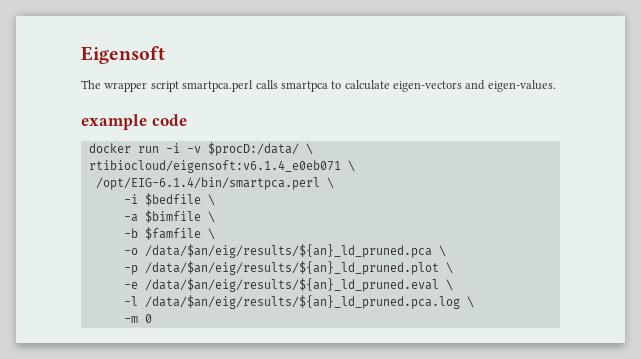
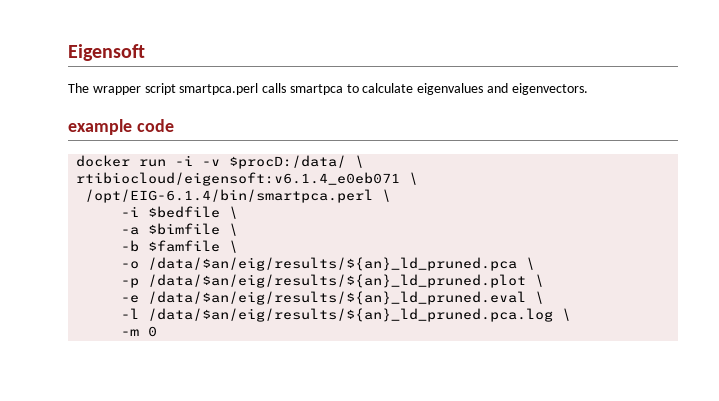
[393,80,556,92] eigen-vectors and eigen-values. -> [417,83,588,95] eigenvalues and eigenvectors.

